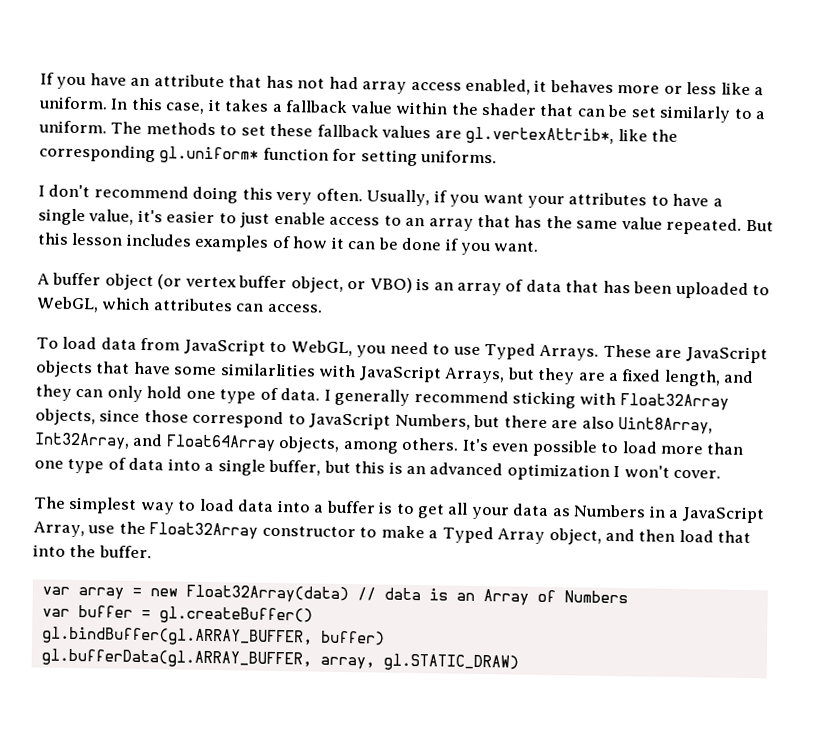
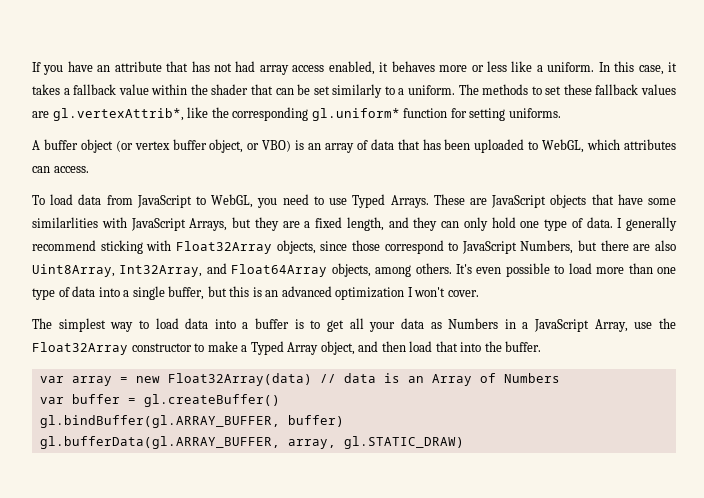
[38,184,723,209] [38,208,774,235] [37,232,540,256] // I don't recommend doing this very often. Usually, if you want your attributes to have a single value, it's easier to just enable access to an array that has the same value repeated. But this lesson includes examples of how it can be done if you want. -> (561, 113) none

